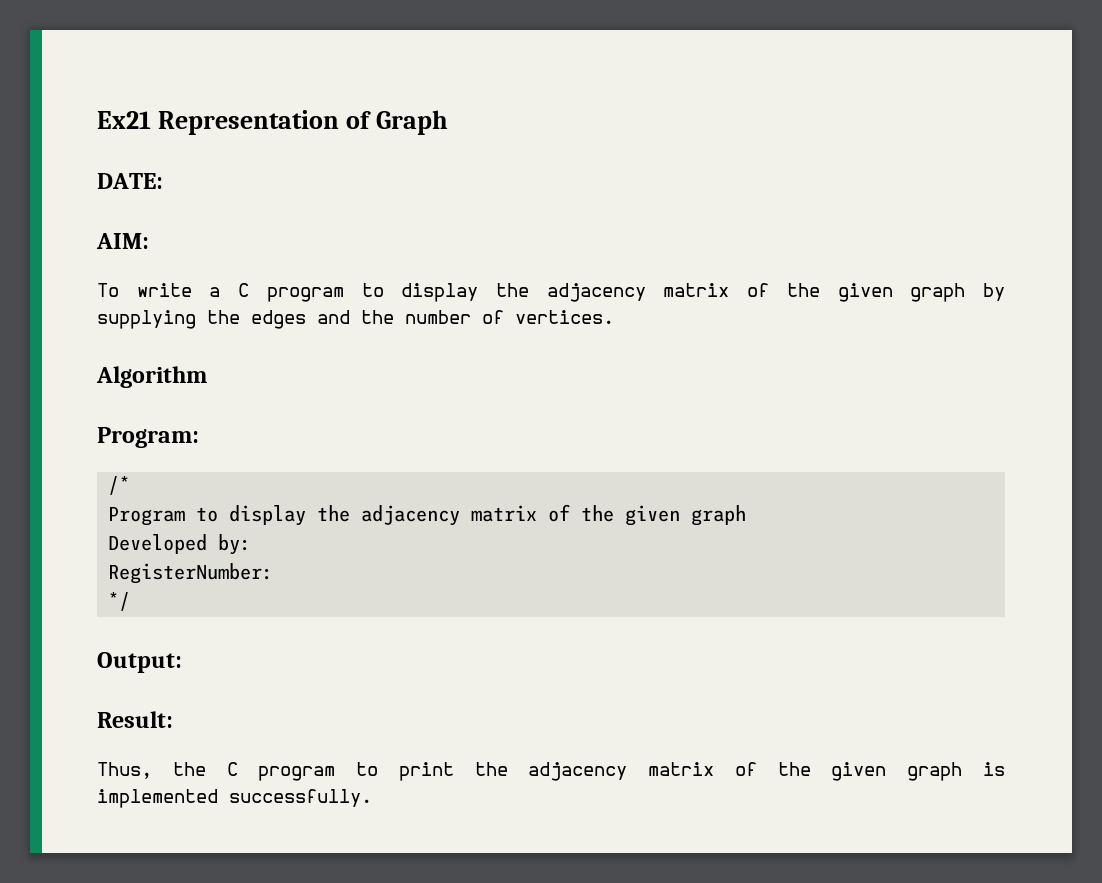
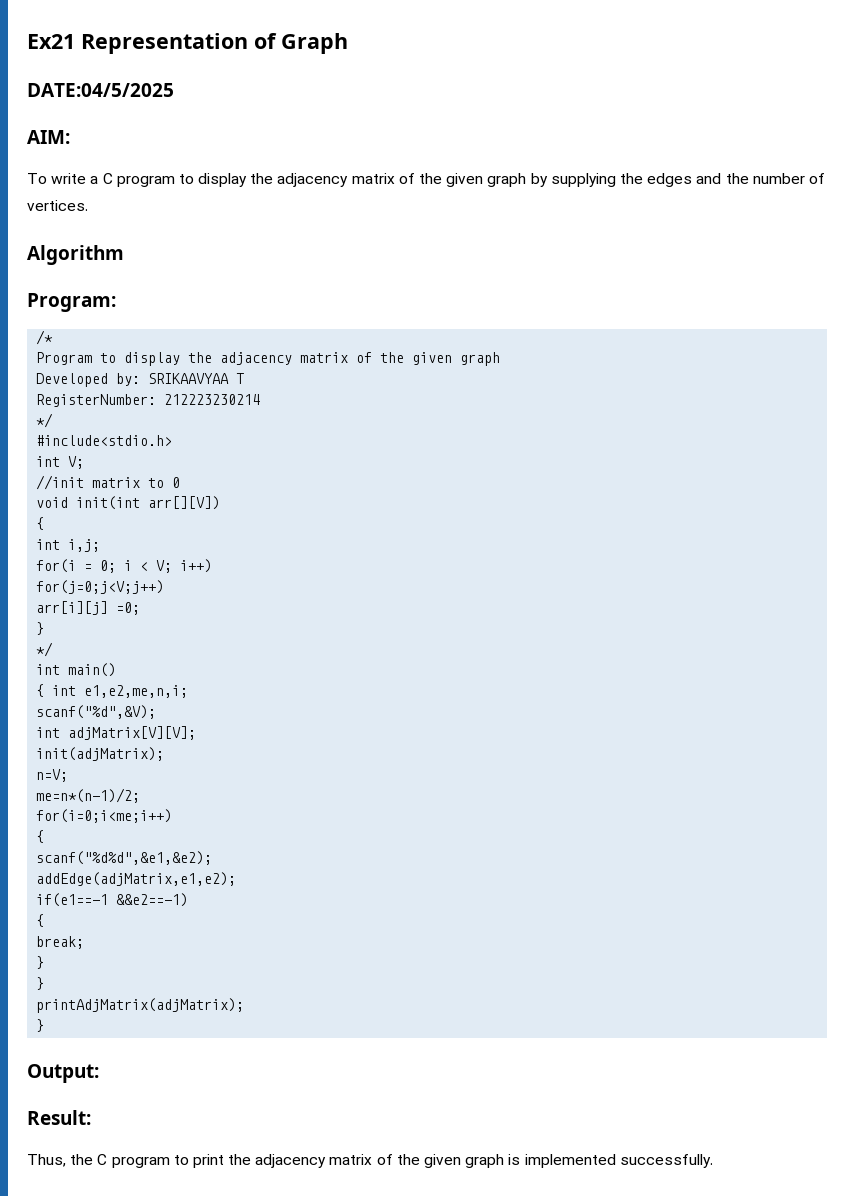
[97,173,163,189] DATE: -> [27,83,174,97] DATE:04/5/2025
(252, 544) none -> [148,373,245,384] SRIKAAVYAA T
[108,592,131,611] // */ -> [164,394,261,405] [36,413,54,428] [36,435,173,446] [36,456,85,469] [36,475,181,490] [36,496,221,510] [36,517,45,530] [36,539,101,552] [36,559,213,573] [36,580,165,594] [36,601,141,615] [36,622,45,635] [36,642,54,657] [36,663,117,677] [36,684,189,698] [36,705,157,719] [36,726,197,740] [36,747,165,761] [36,769,69,782] [36,788,141,803] [36,809,173,823] [36,830,45,843] [36,851,213,865] [36,872,237,886] [36,893,189,907] [36,914,45,927] [36,936,85,949] [36,956,45,969] [36,977,45,990] [36,998,245,1013] [36,1019,45,1032] 212223230214 // */ // #include<stdio.h> // int V; // //init matrix to 0 // void init(int arr[][V]) // { // int i,j; // for(i = 0; i < V; i++) // for(j=0;j<V;j++) // arr[i][j] =0; // } // */ // int main() // { int e1,e2,me,n,i; // scanf("%d",&V); // int adjMatrix[V][V]; // init(adjMatrix); // n=V; // me=n*(n-1)/2; // for(i=0;i<me;i++) // { // scanf("%d%d",&e1,&e2); // addEdge(adjMatrix,e1,e2); // if(e1==-1 &&e2==-1) // { // break; // } // } // printAdjMatrix(adjMatrix); // }

